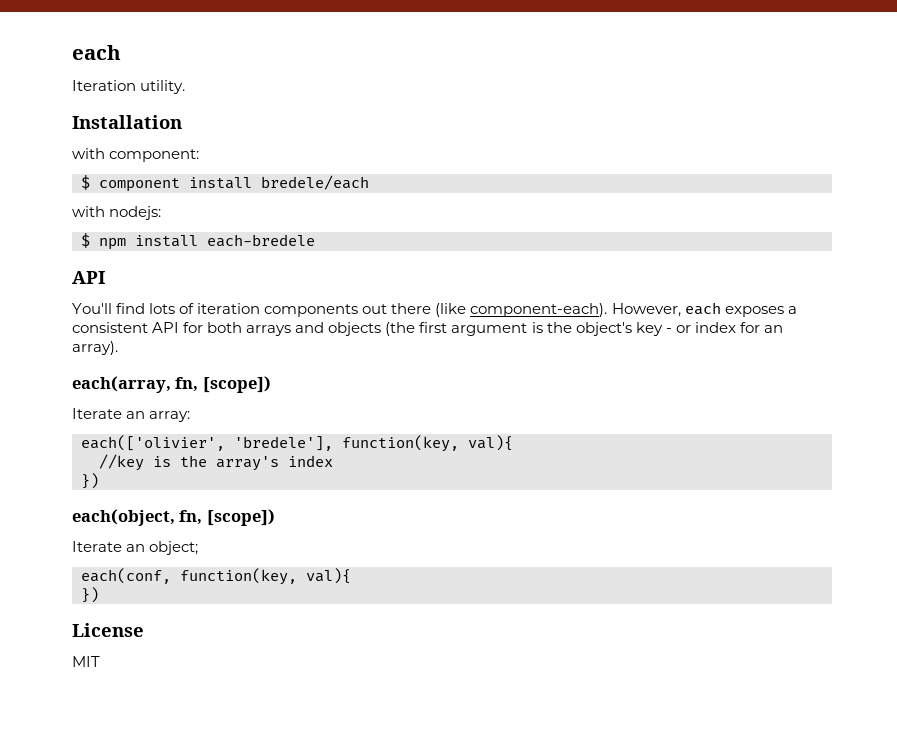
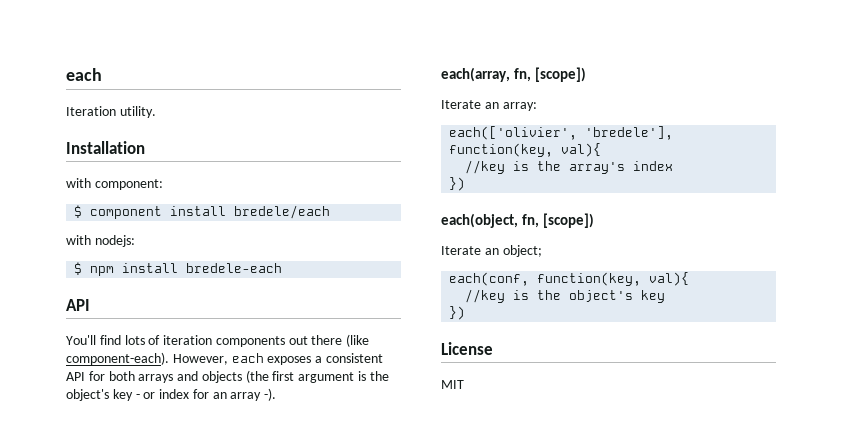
[207,234,315,247] each-bredele -> [186,263,283,273] bredele-each
[72,341,118,355] array). -> [230,388,277,401] array -).
(351, 576) none -> [465,289,666,303] // //key is the object's key

